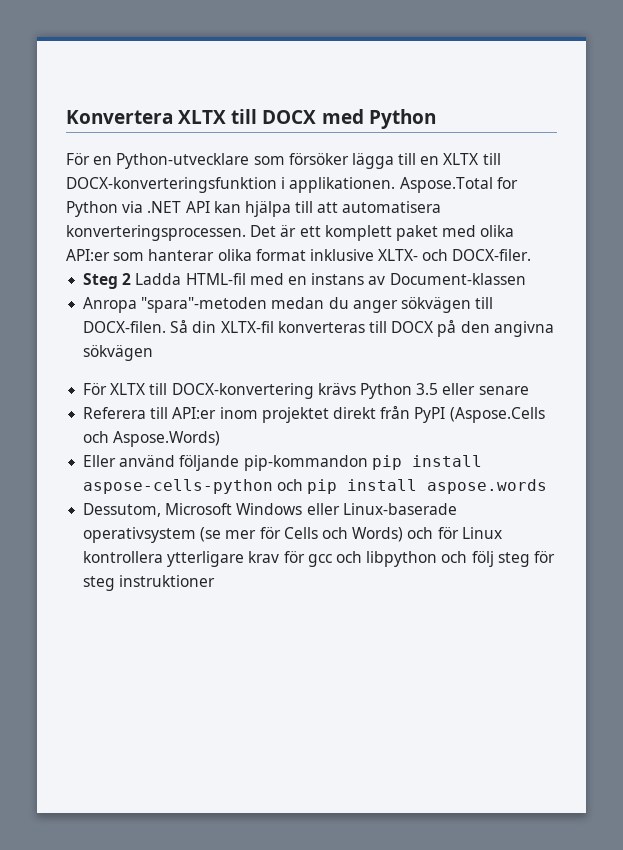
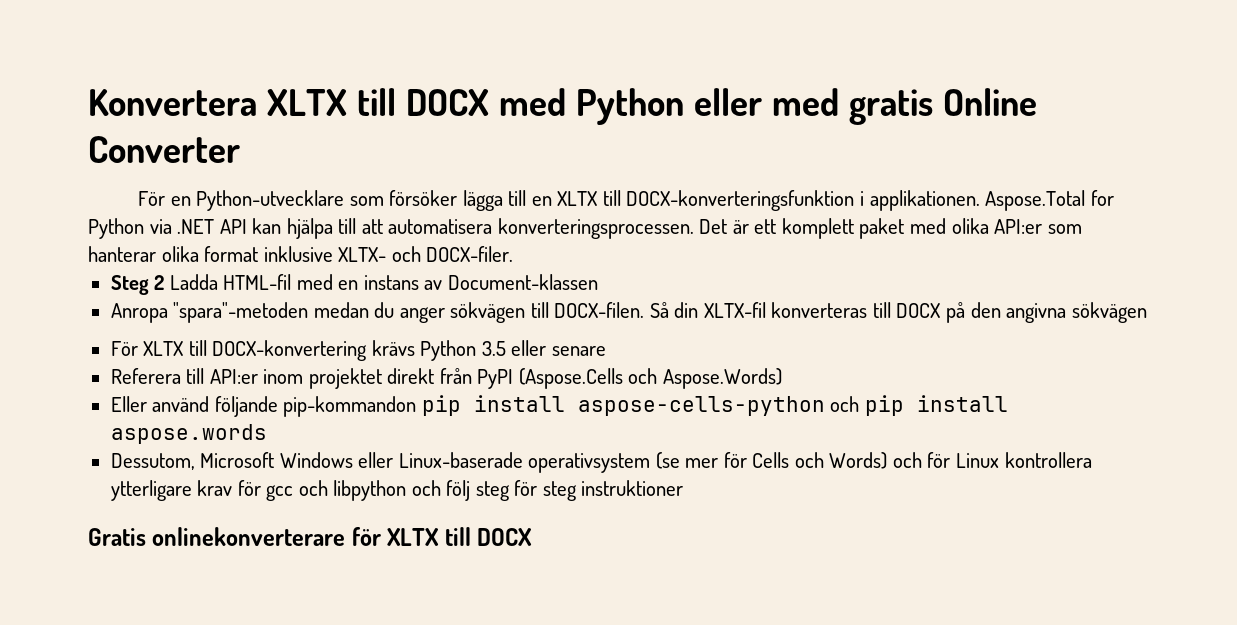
(436, 119) none -> [693,88,1037,125] [88,136,240,163] eller med gratis Online Converter
(216, 581) none -> [88,527,533,546] // Gratis onlinekonverterare för XLTX till DOCX

